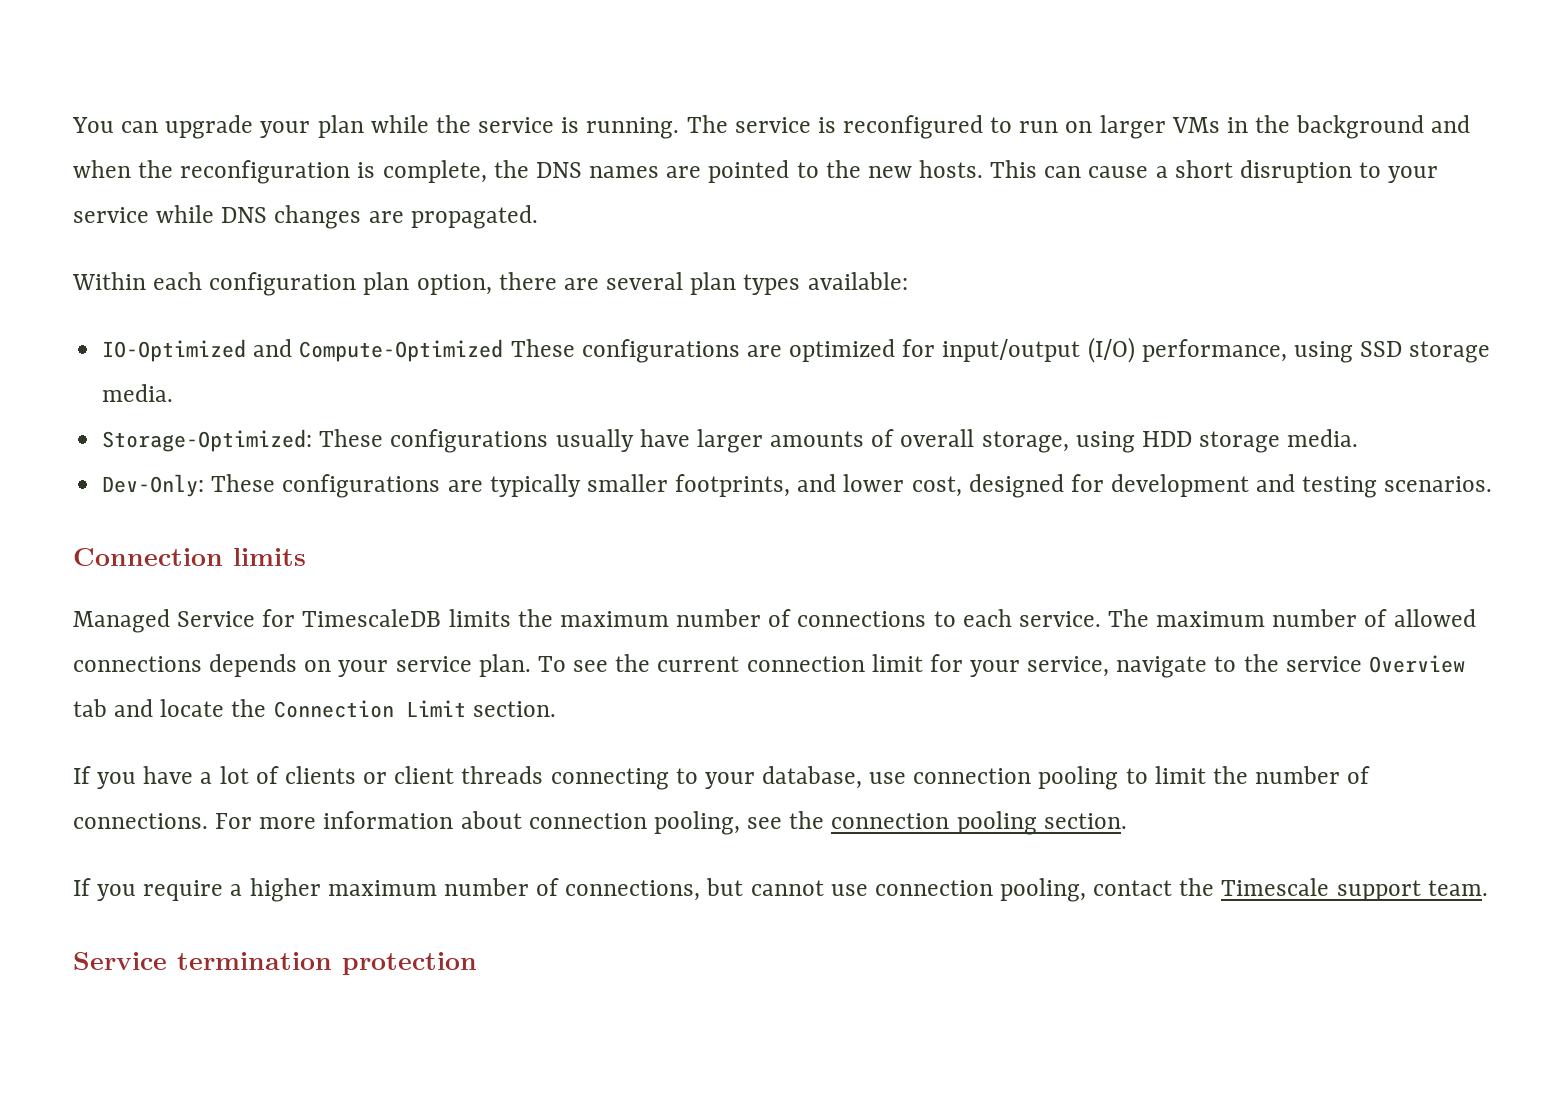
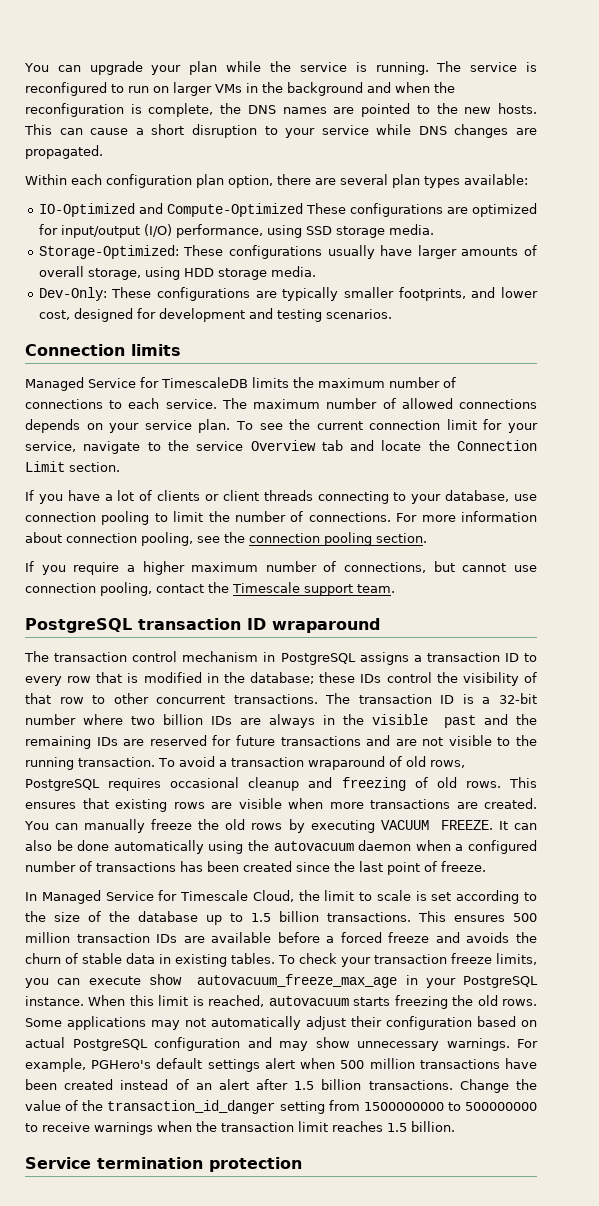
(1488, 888) none -> [25,618,380,633] [24,651,538,665] [25,672,537,686] [25,693,538,704] [25,714,537,728] [25,735,537,749] [25,756,465,770] [25,777,537,791] [25,798,537,812] [24,819,537,833] [25,840,538,854] [25,861,486,875] [25,890,537,904] [25,911,537,925] [25,932,537,943] [25,953,537,967] [25,974,538,988] [25,995,537,1009] [25,1016,537,1030] [25,1037,538,1051] [25,1058,537,1072] [25,1079,537,1093] [25,1100,537,1114] [25,1121,455,1135] // PostgreSQL transaction ID wraparound // The transaction control mechanism in PostgreSQL assigns a transaction ID to every row that is modified in the database; these IDs control the visibility of that row to other concurrent transactions. The transaction ID is a 32-bit number where two billion IDs are always in the visible past and the remaining IDs are reserved for future transactions and are not visible to the running transaction. To avoid a transaction wraparound of old rows, PostgreSQL requires occasional cleanup and freezing of old rows. This ensures that existing rows are visible when more transactions are created. You can manually freeze the old rows by executing VACUUM FREEZE. It can also be done automatically using the autovacuum daemon when a configured number of transactions has been created since the last point of freeze. // In Managed Service for Timescale Cloud, the limit to scale is set according to the size of the database up to 1.5 billion transactions. This ensures 500 million transaction IDs are available before a forced freeze and avoids the churn of stable data in existing tables. To check your transaction freeze limits, you can execute show autovacuum_freeze_max_age in your PostgreSQL instance. When this limit is reached, autovacuum starts freezing the old rows. Some applications may not automatically adjust their configuration based on actual PostgreSQL configuration and may show unnecessary warnings. For example, PGHero's default settings alert when 500 million transactions have been created instead of an alert after 1.5 billion transactions. Change the value of the transaction_id_danger setting from 1500000000 to 500000000 to receive warnings when the transaction limit reaches 1.5 billion.

